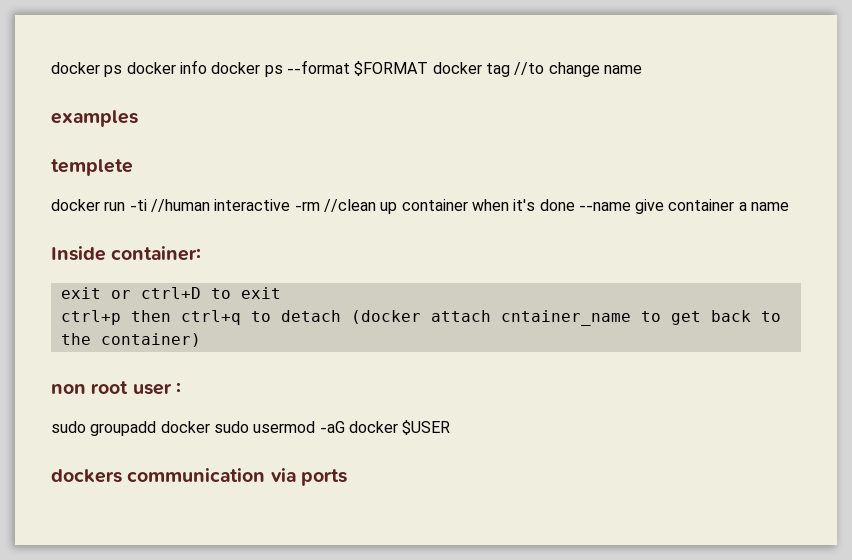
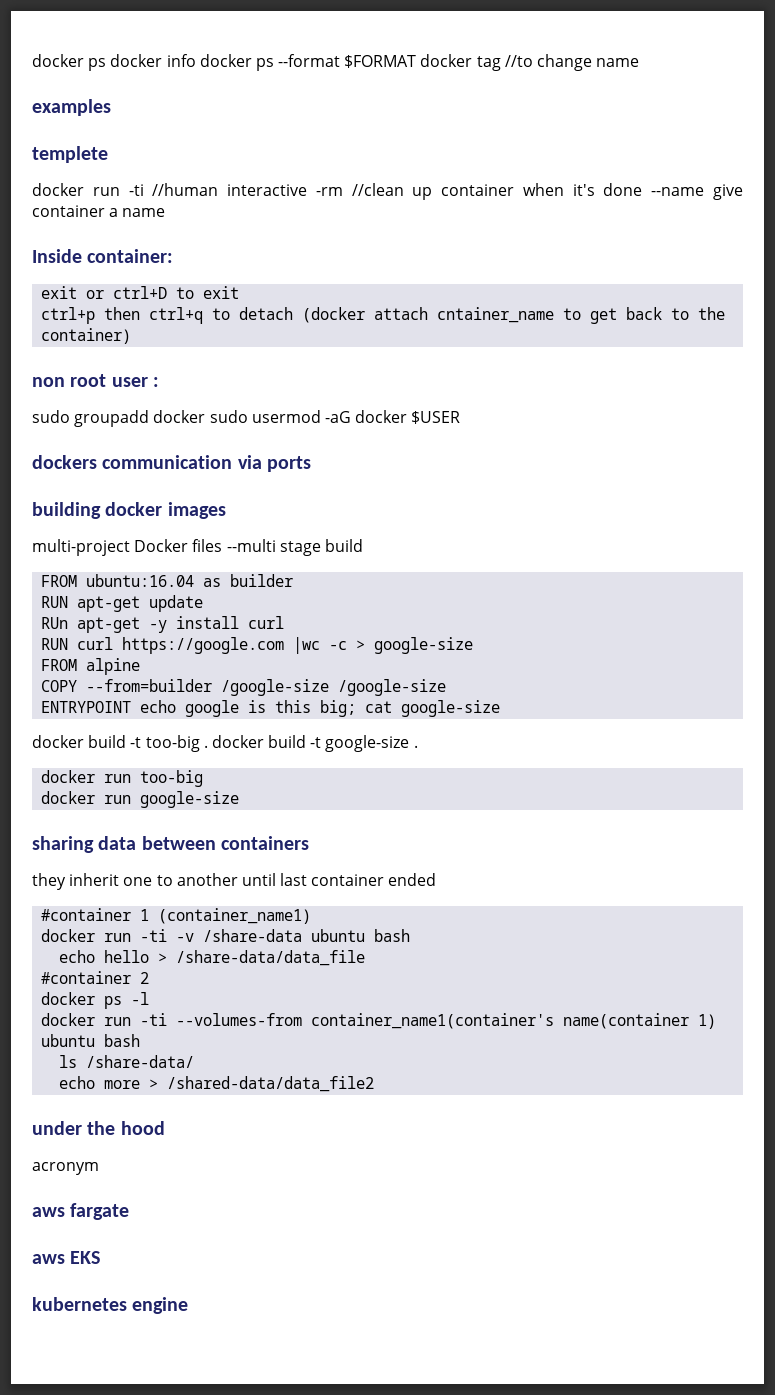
(347, 477) none -> [32,502,226,519] [32,539,363,556] [41,574,294,587] [41,595,204,612] [41,616,285,633] [41,637,474,654] [41,658,141,675] [41,679,447,696] [41,700,501,717] [32,735,418,752] [41,770,204,787] [41,791,240,808] [32,836,309,853] [32,873,437,890] [41,908,312,924] [41,929,411,942] [59,950,366,966] [41,971,150,984] [41,992,150,1009] [41,1013,717,1029] [41,1034,141,1047] [59,1055,195,1068] [59,1076,375,1092] [32,1121,165,1135] [32,1162,99,1175] [32,1203,130,1220] [32,1251,101,1264] [32,1297,189,1314] // building docker images // multi-project Docker files --multi stage build // FROM ubuntu:16.04 as builder // RUN apt-get update // RUn apt-get -y install curl // RUN curl https://google.com |wc -c > google-size // FROM alpine // COPY --from=builder /google-size /google-size // ENTRYPOINT echo google is this big; cat google-size // docker build -t too-big . docker build -t google-size . // docker run too-big // docker run google-size // sharing data between containers // they inherit one to another until last container ended // #container 1 (container_name1) // docker run -ti -v /share-data ubuntu bash // echo hello > /share-data/data_file // #container 2 // docker ps -l // docker run -ti --volumes-from container_name1(container's name(container 1) ubuntu bash // ls /share-data/ // echo more > /shared-data/data_file2 // under the hood // acronym // aws fargate // aws EKS // kubernetes engine

